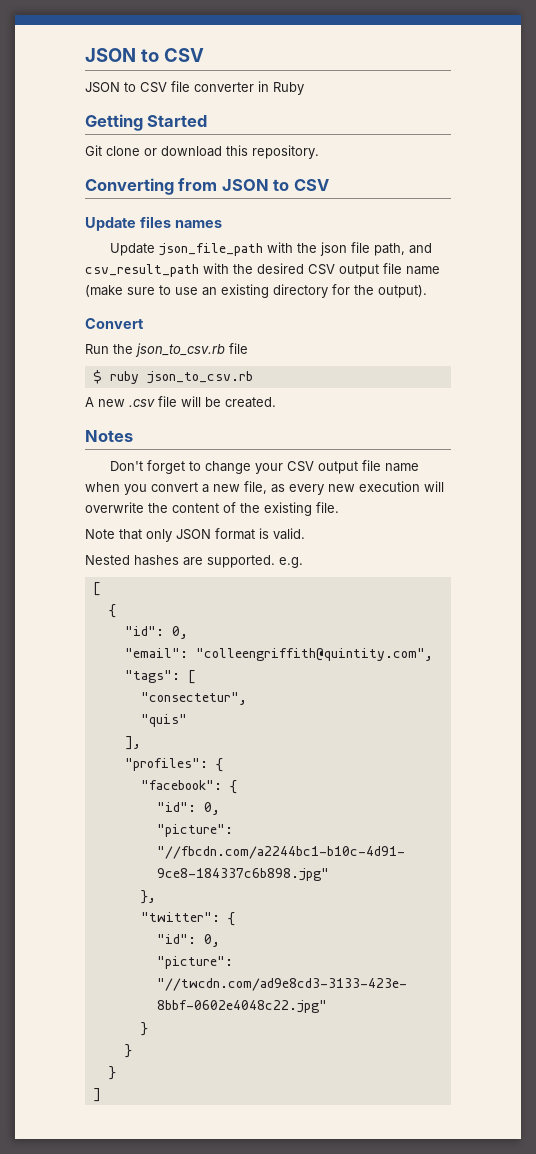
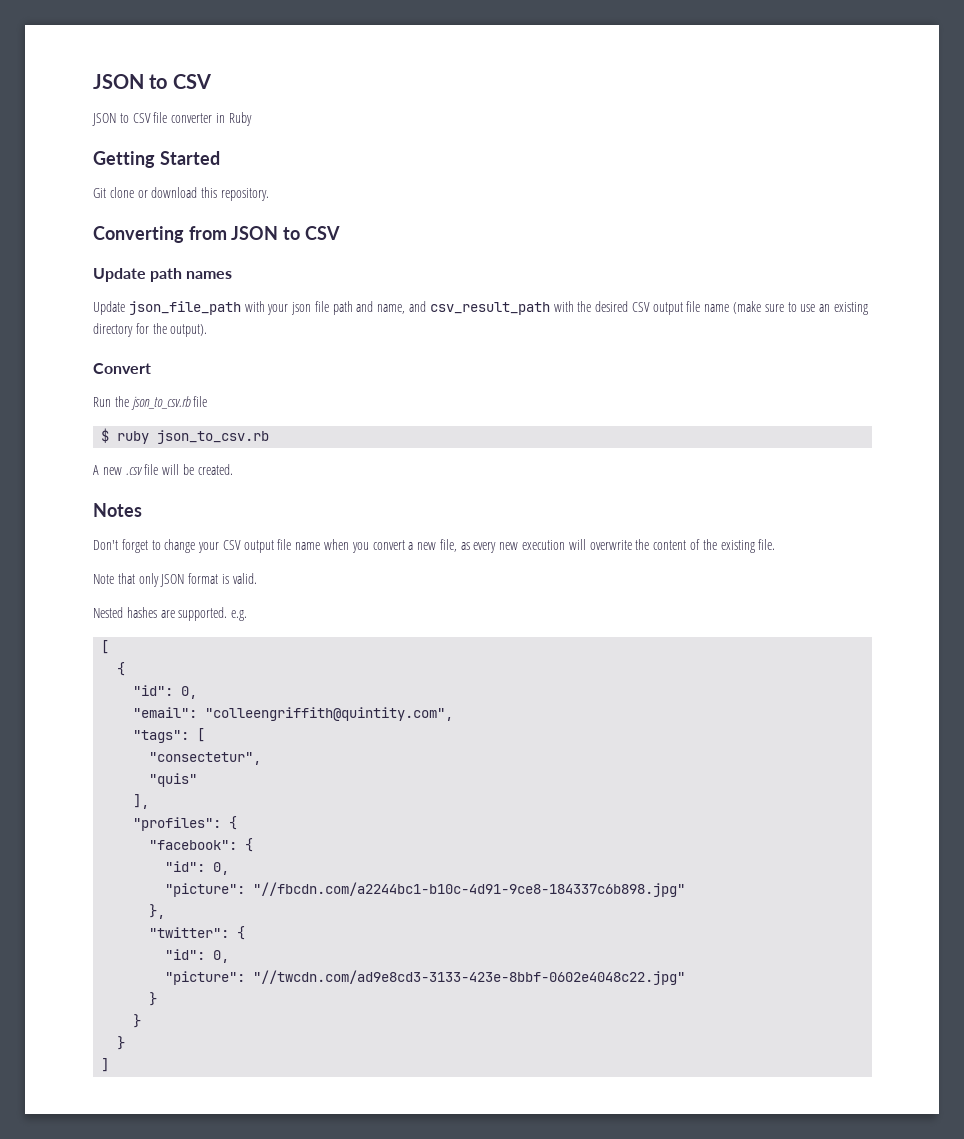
[139,216,171,228] files -> [150,268,183,282] path
[297,243,318,253] the -> [267,304,289,315] your
[374,243,406,256] path, -> [332,301,406,315] path and name,

